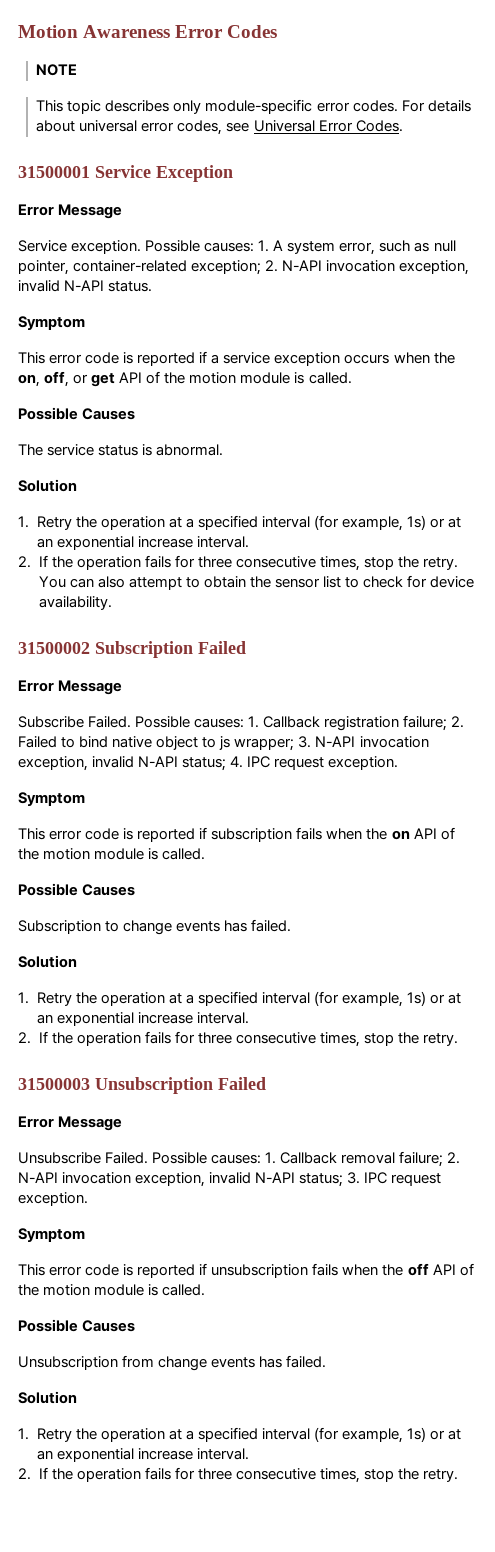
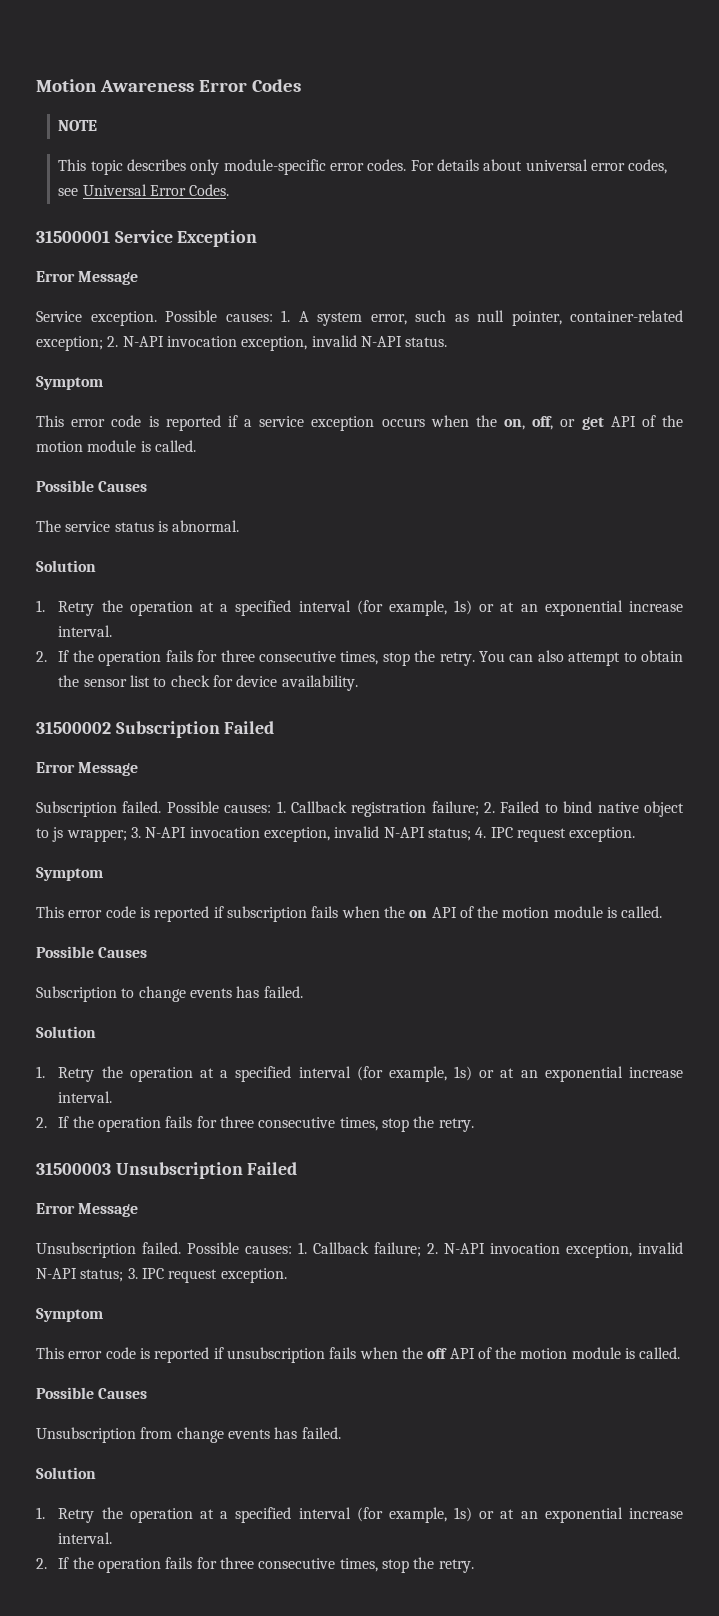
[18,716,132,728] Subscribe Failed. -> [36,801,162,817] Subscription failed.
[18,1152,396,1164] Unsubscribe Failed. Possible causes: 1. Callback removal -> [36,1242,369,1258] Unsubscription failed. Possible causes: 1. Callback

